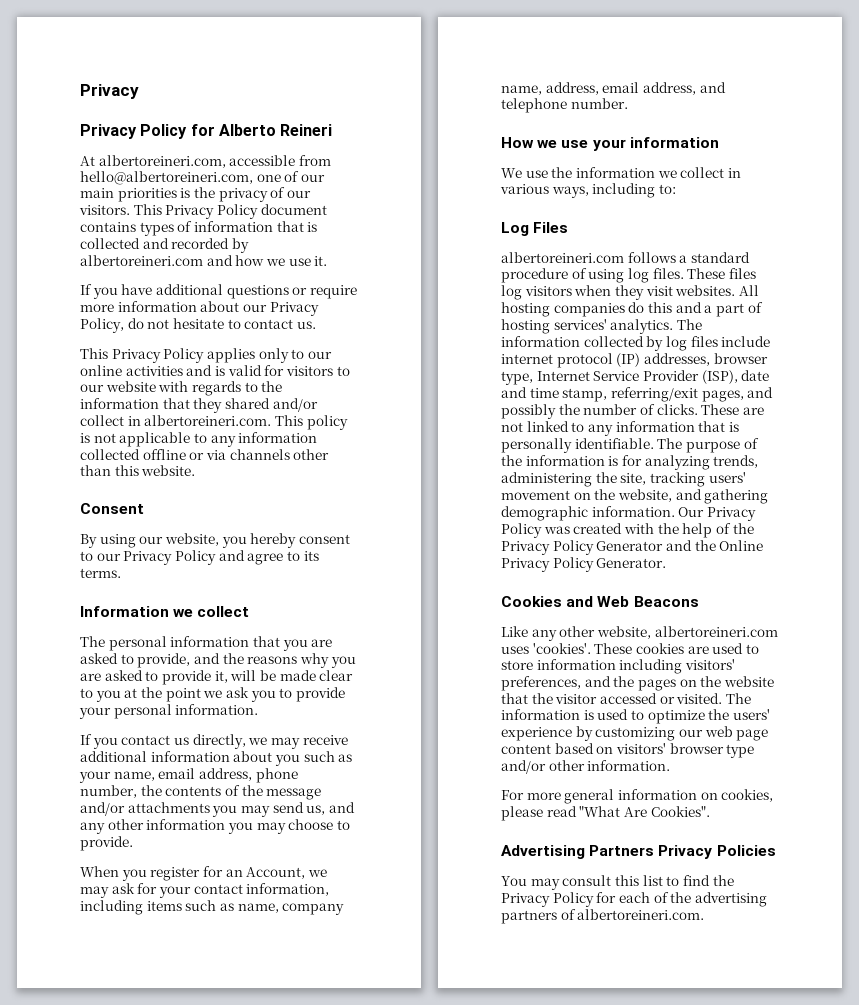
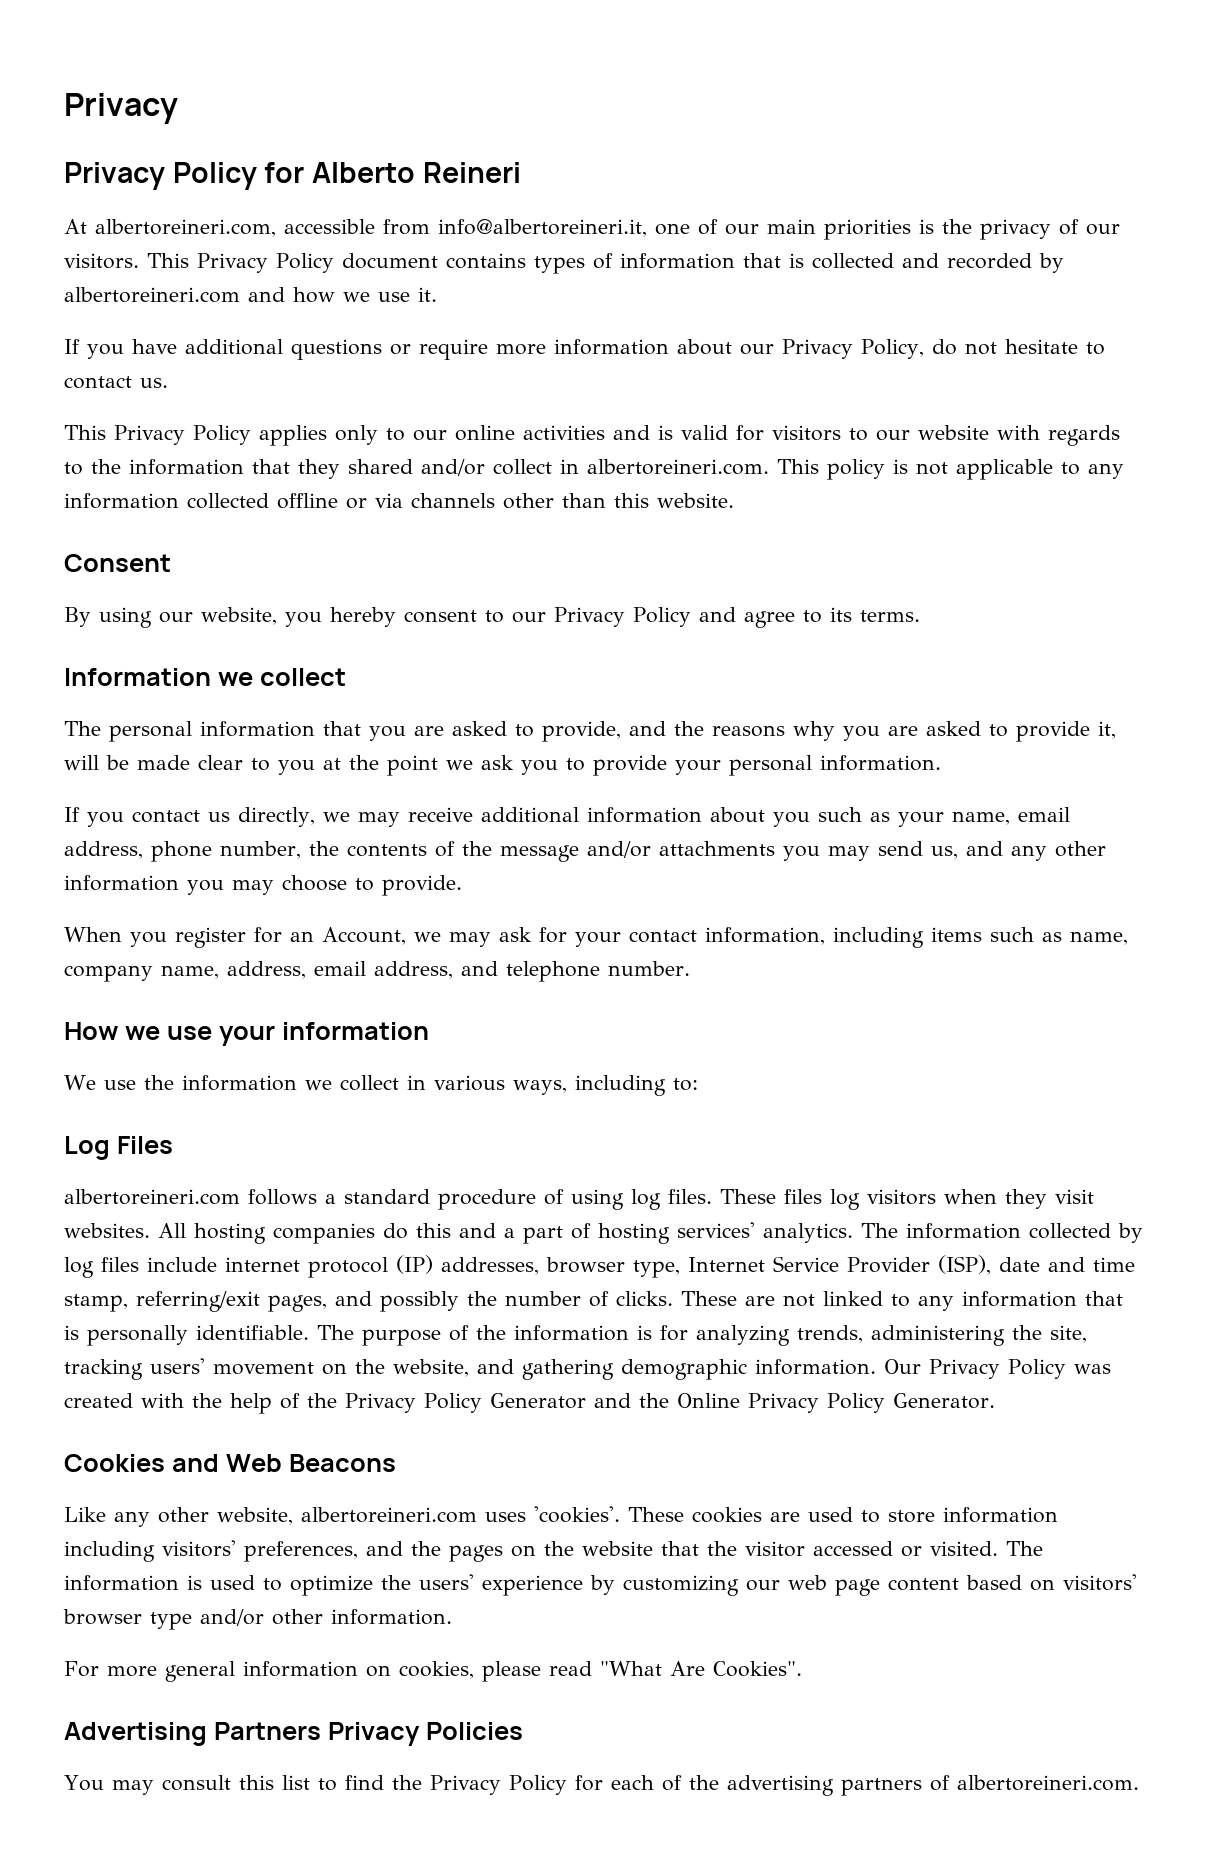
[80,171,253,185] hello@albertoreineri.com, -> [438,219,647,237] info@albertoreineri.it,

